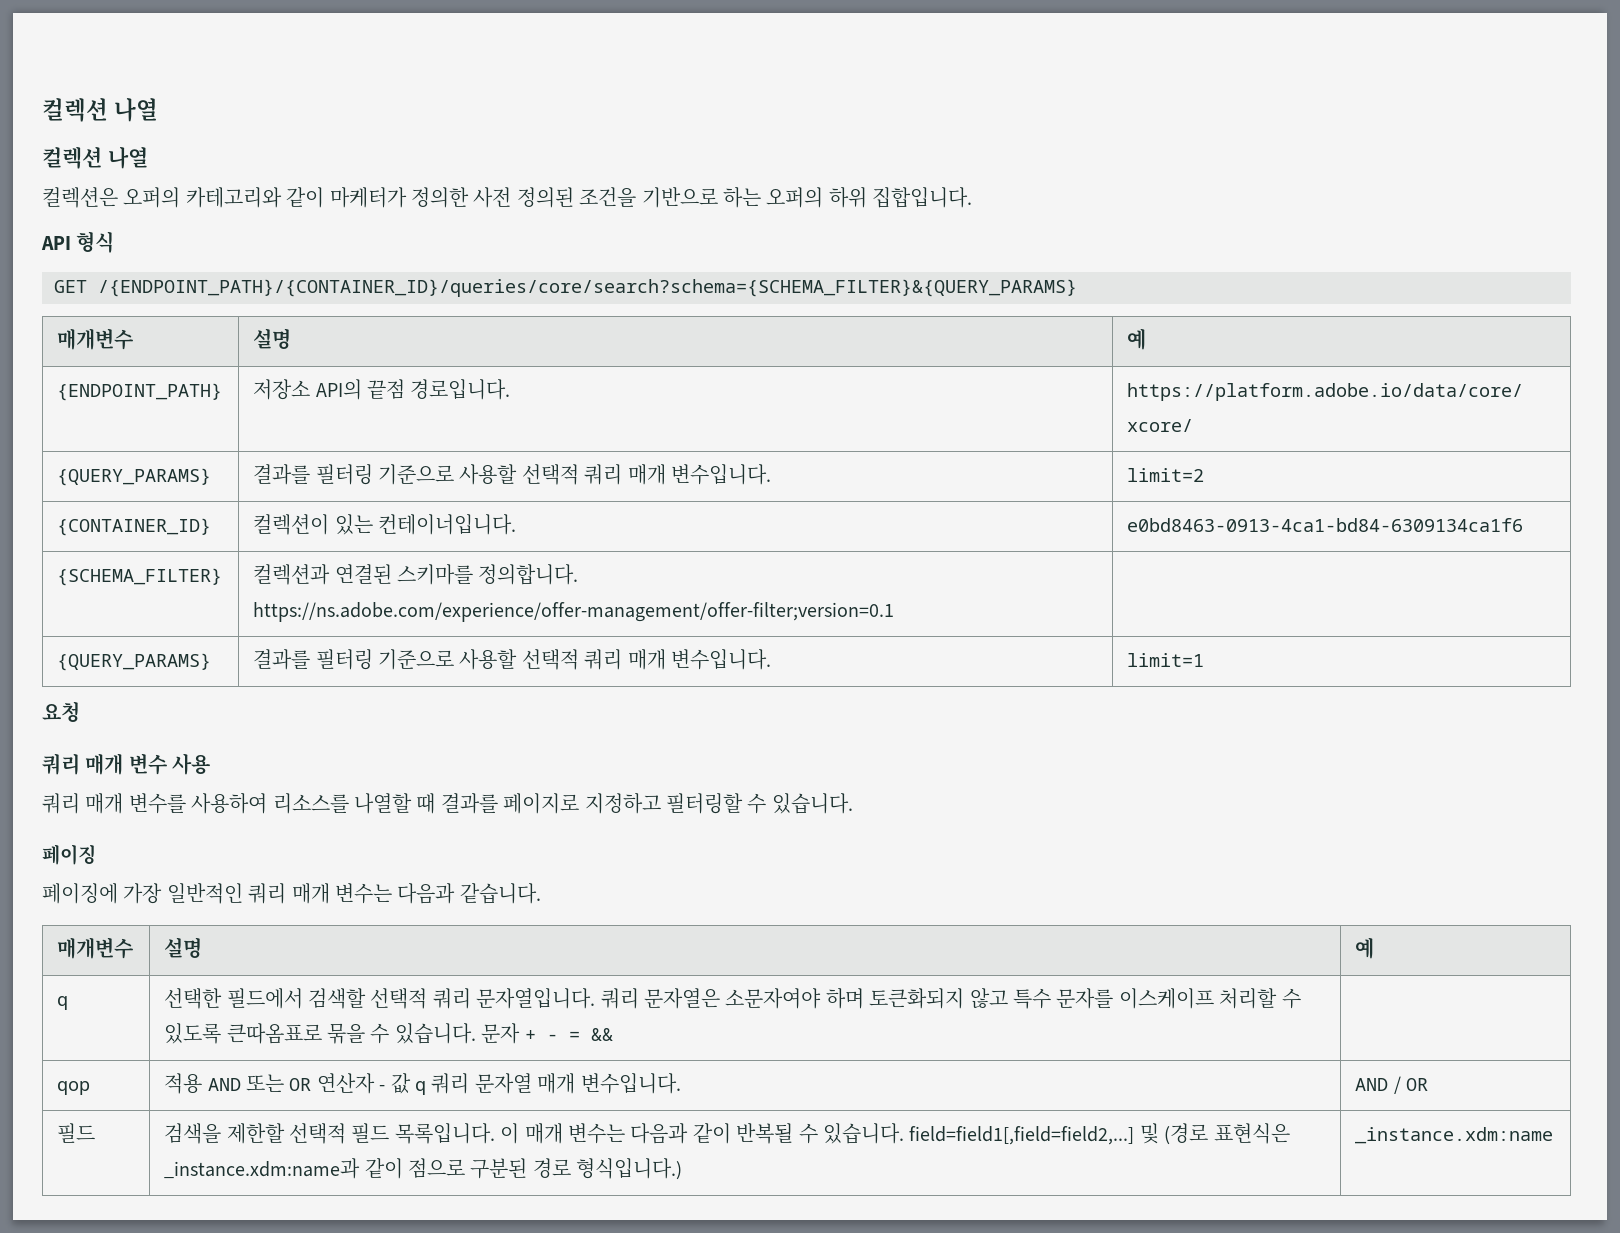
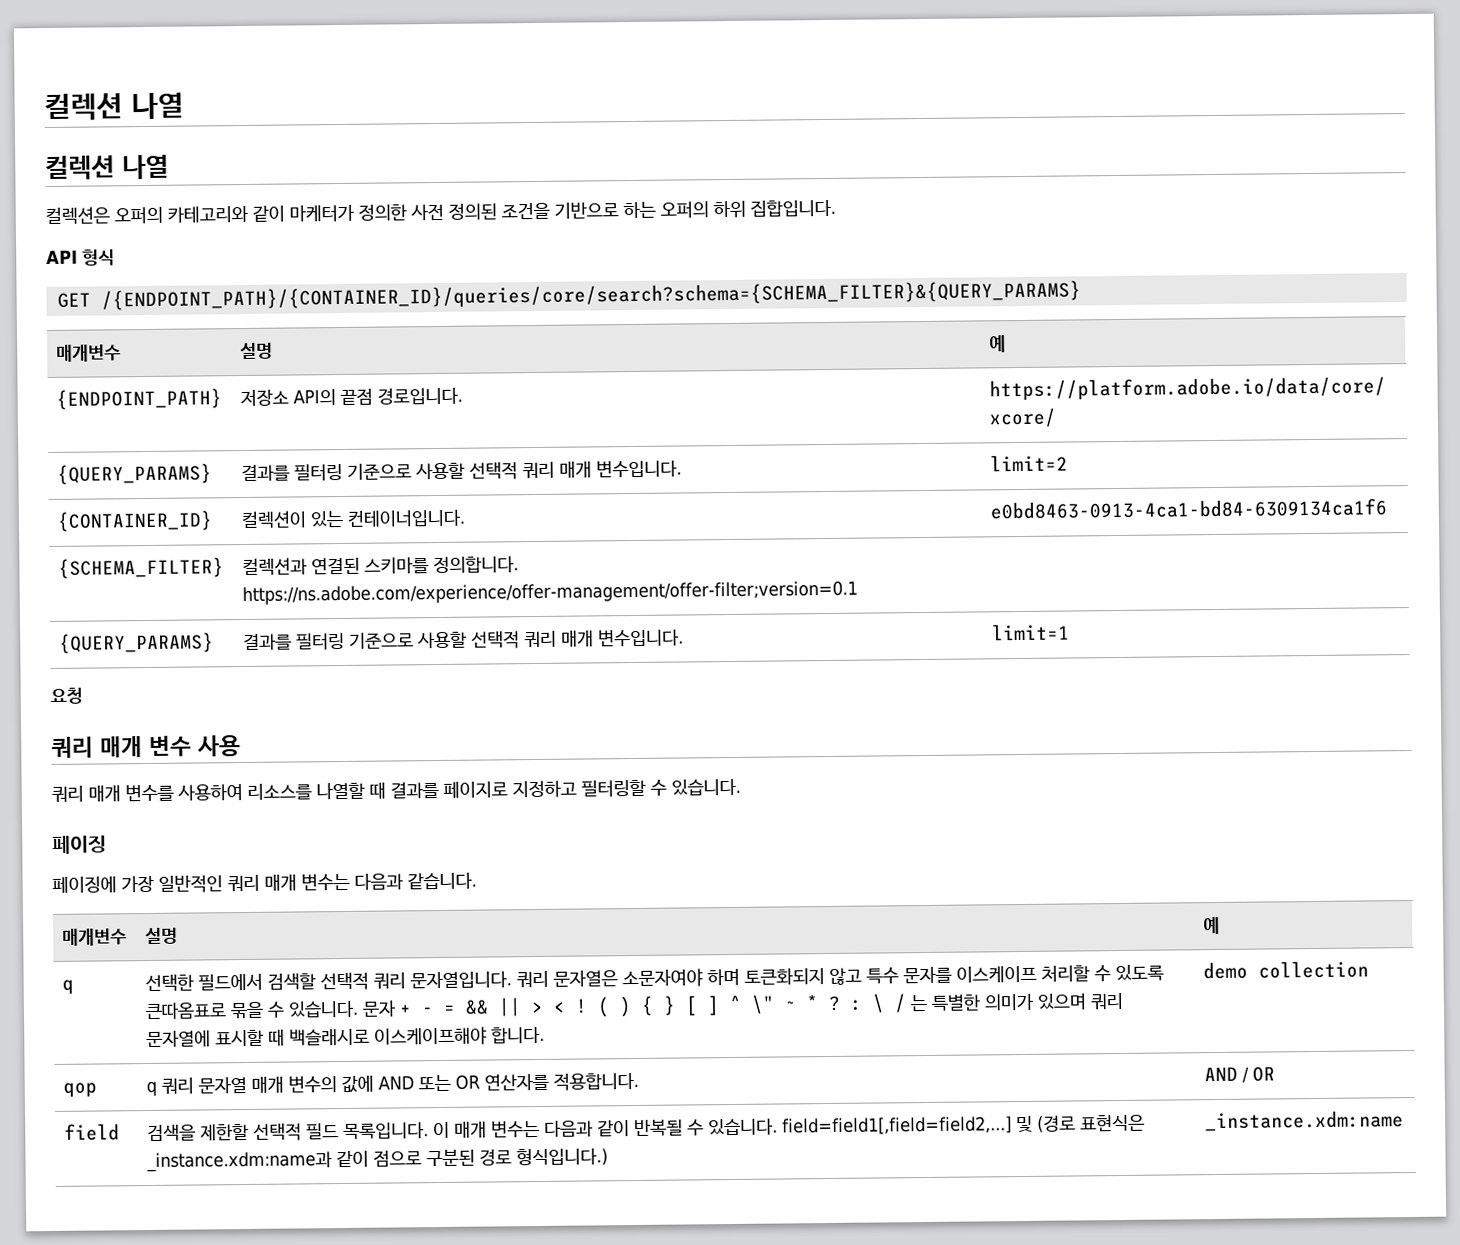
[57,1081,91,1095] [164,1073,681,1095] | // qop | 적용 AND 또는 OR 연산자 - 값 q 쿼리 문자열 매개 변수입니다. -> [498,992,1125,1018] [146,1026,546,1048] [1203,960,1370,980] [63,1082,98,1097] [146,1072,640,1097] || > < ! ( ) { } [ ] ^ \" ~ * ? : \ / 는 특별한 의미가 있으며 쿼리 문자열에 표시할 때 백슬래시로 이스케이프해야 합니다. | demo collection // qop | q 쿼리 문자열 매개 변수의 값에 AND 또는 OR 연산자를 적용합니다.
[57,1123,96,1143] 필드 -> [64,1123,121,1141] field

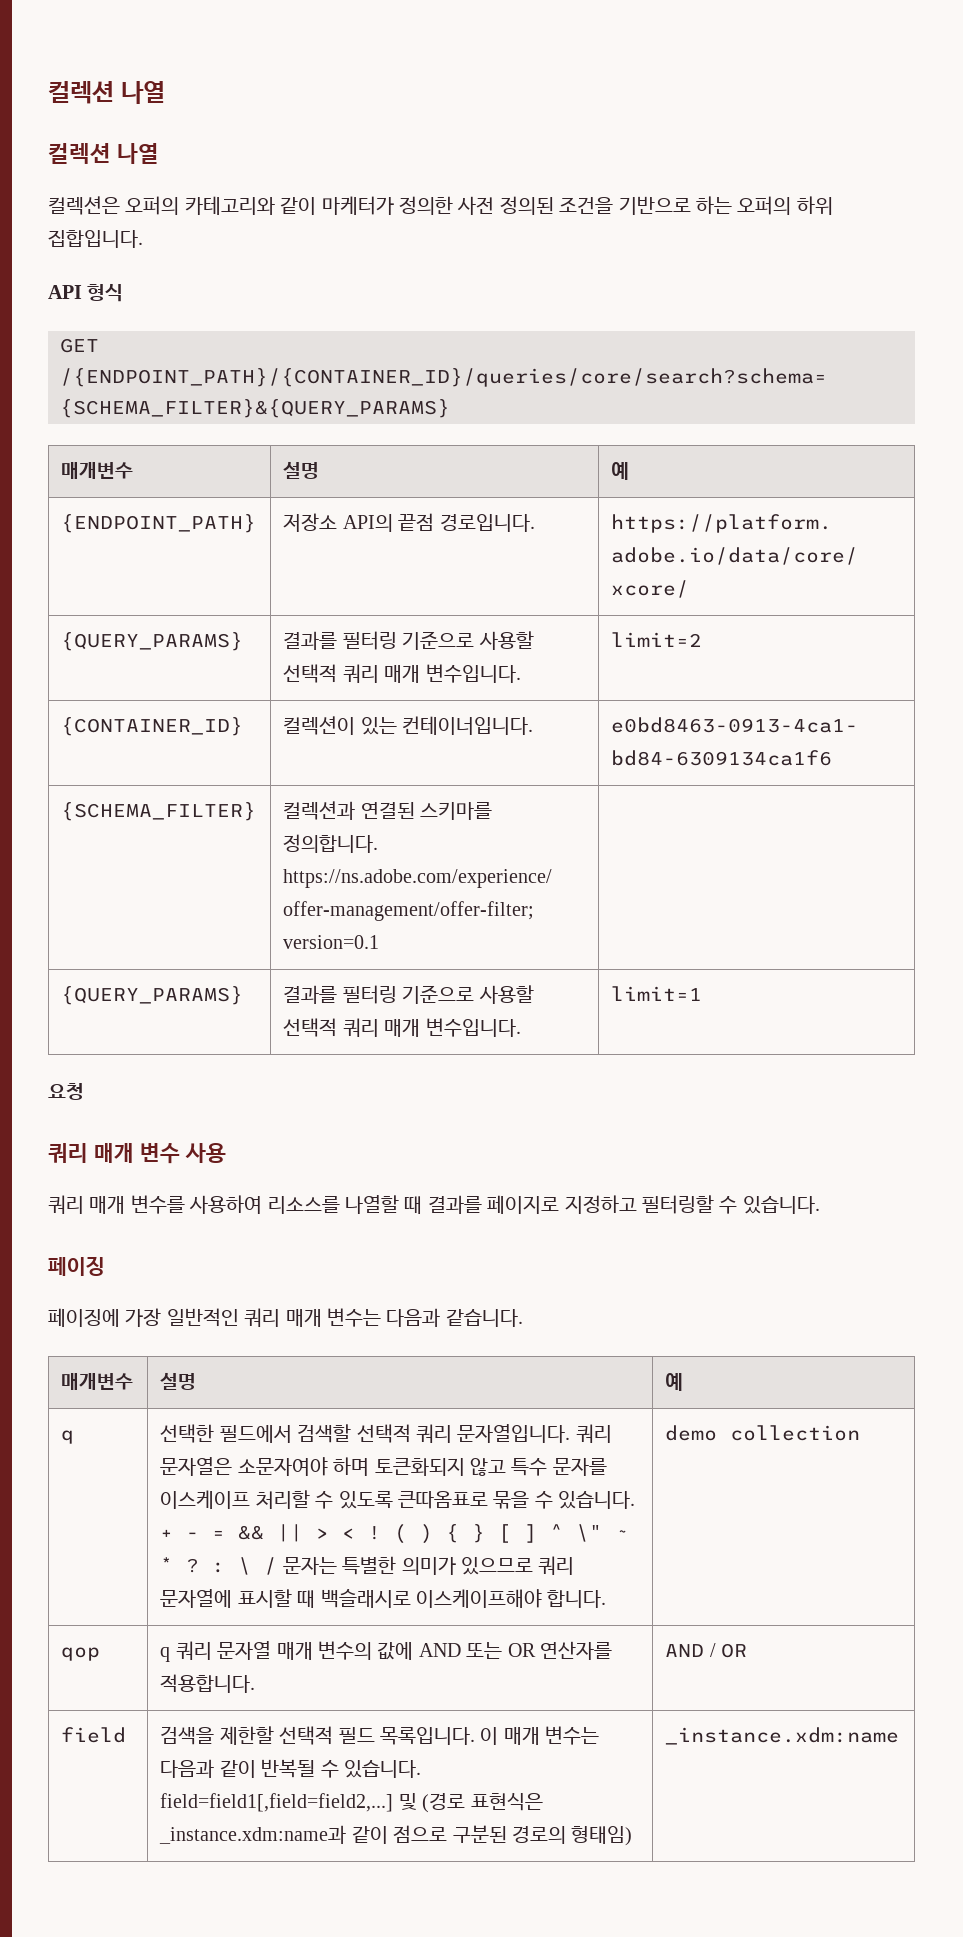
[362,1000,398,1017] 문자 -> (636, 1500) none
[910,994,929,1012] 는 -> [282,1557,337,1575] 문자는
[1037,993,1088,1010] 있으며 -> [461,1557,534,1575] 있으므로
[479,1148,609,1167] 경로 형식입니다.) -> [512,1826,633,1846] 경로의 형태임)

